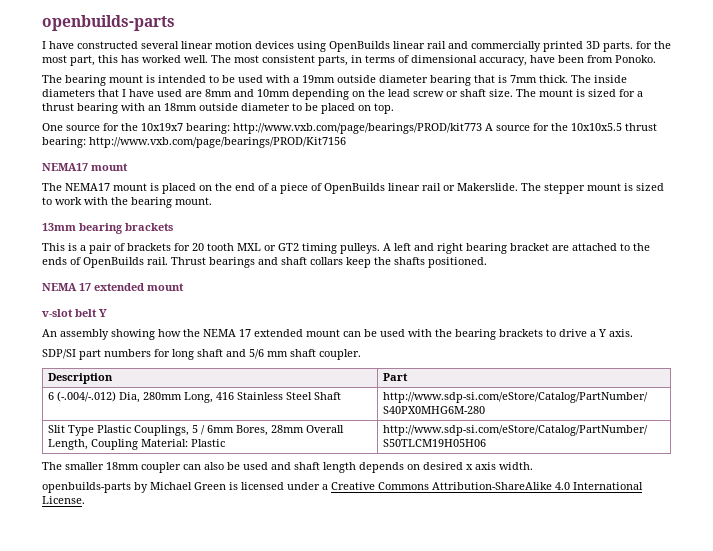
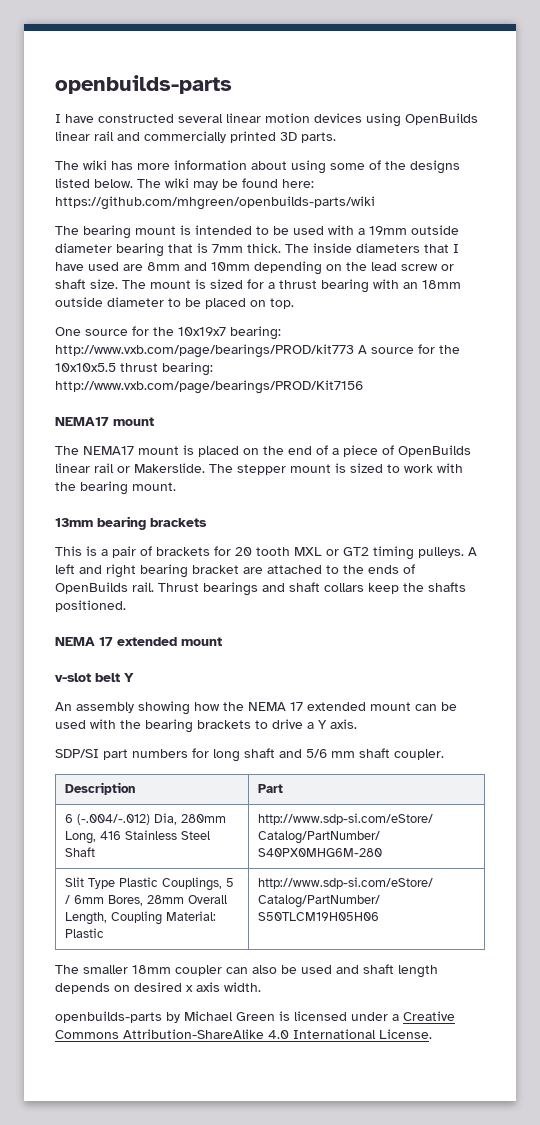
[636,41,671,49] [42,55,656,66] for the most part, this has worked well. The most consistent parts, in terms of dimensional accuracy, have been from Ponoko. -> [55,160,460,174] [55,178,314,190] [55,196,375,210] // The wiki has more information about using some of the designs listed below. The wiki may be found here: https://github.com/mhgreen/openbuilds-parts/wiki

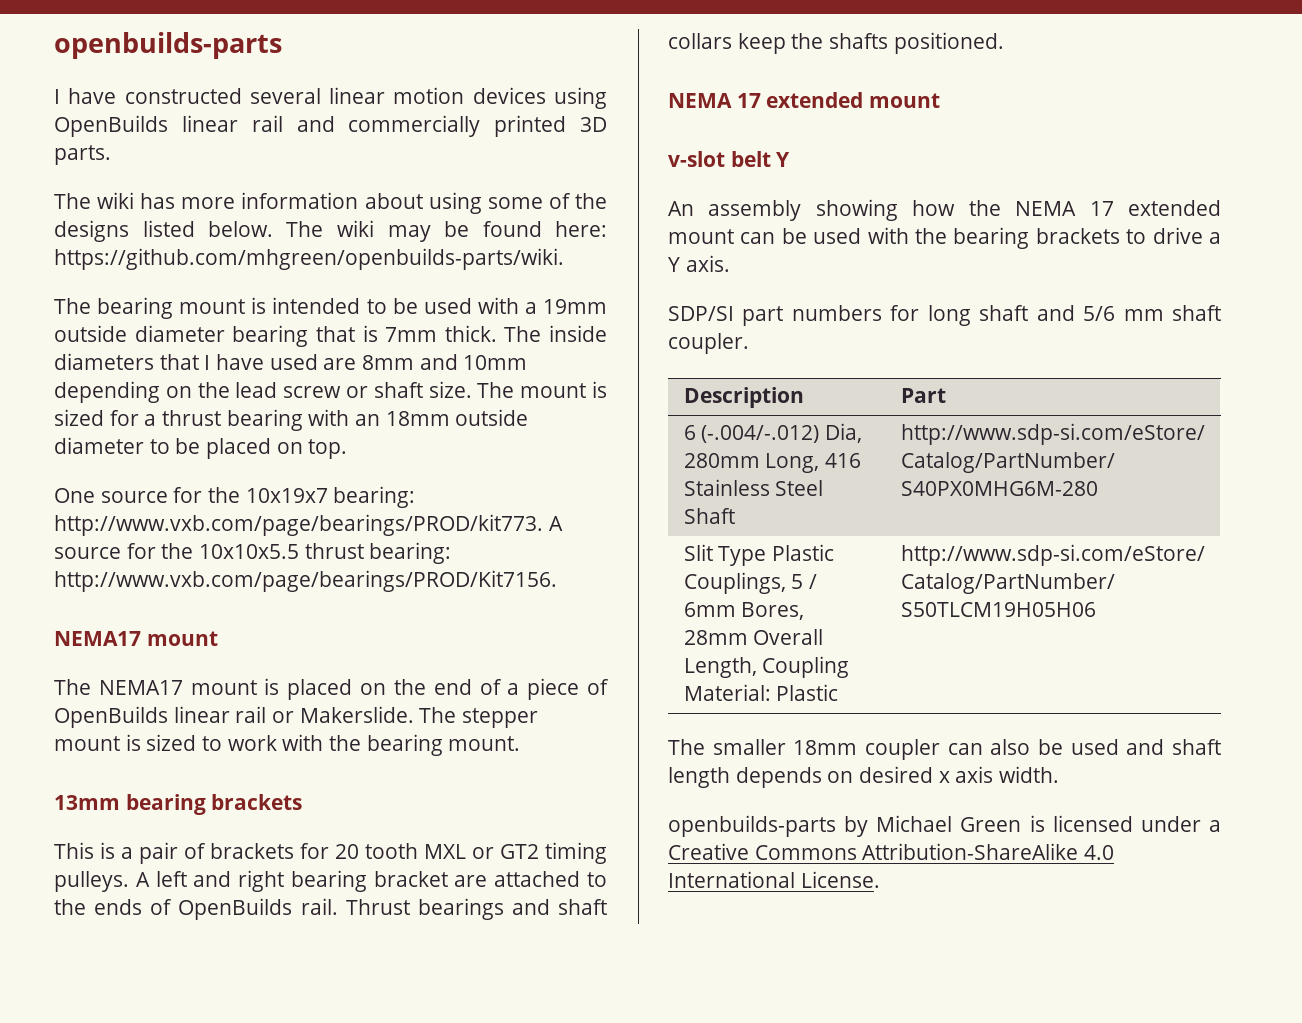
[55,196,375,210] https://github.com/mhgreen/openbuilds-parts/wiki -> [54,248,564,270] https://github.com/mhgreen/openbuilds-parts/wiki.
[55,344,354,358] http://www.vxb.com/page/bearings/PROD/kit773 -> [54,514,543,536] http://www.vxb.com/page/bearings/PROD/kit773.
[55,380,363,394] http://www.vxb.com/page/bearings/PROD/Kit7156 -> [54,570,557,592] http://www.vxb.com/page/bearings/PROD/Kit7156.

